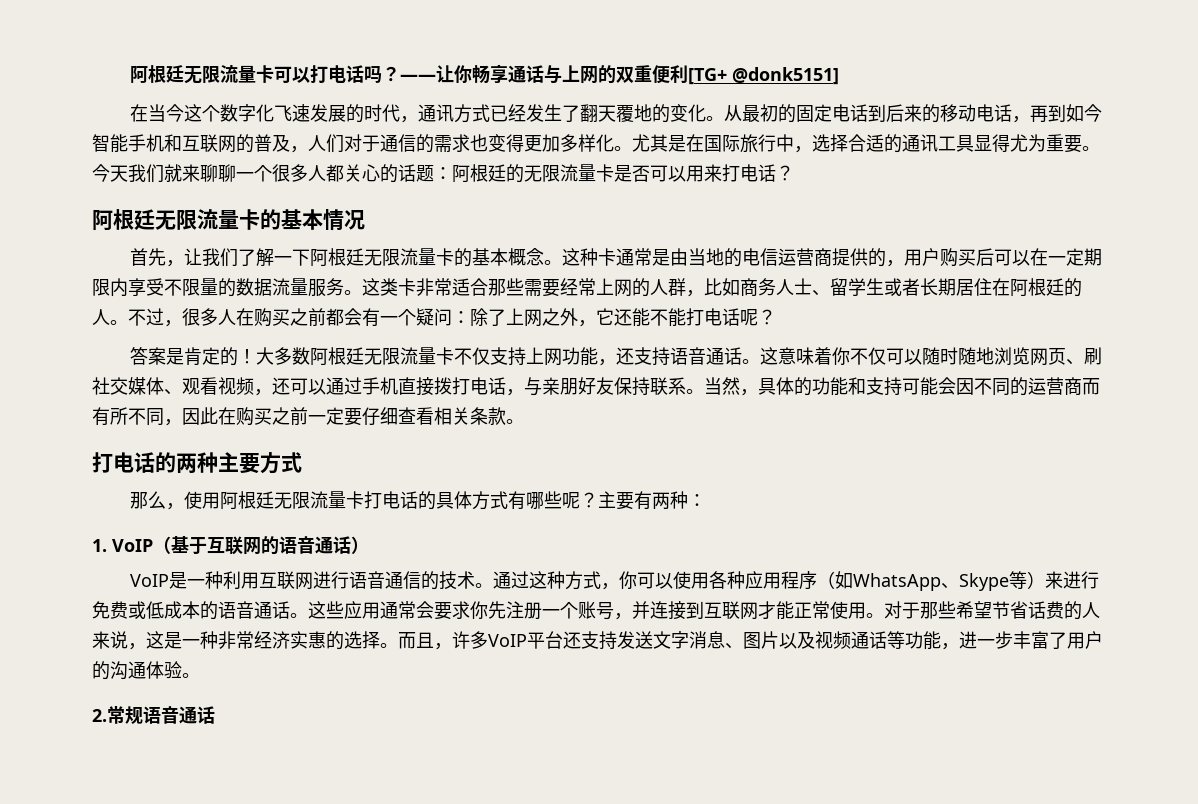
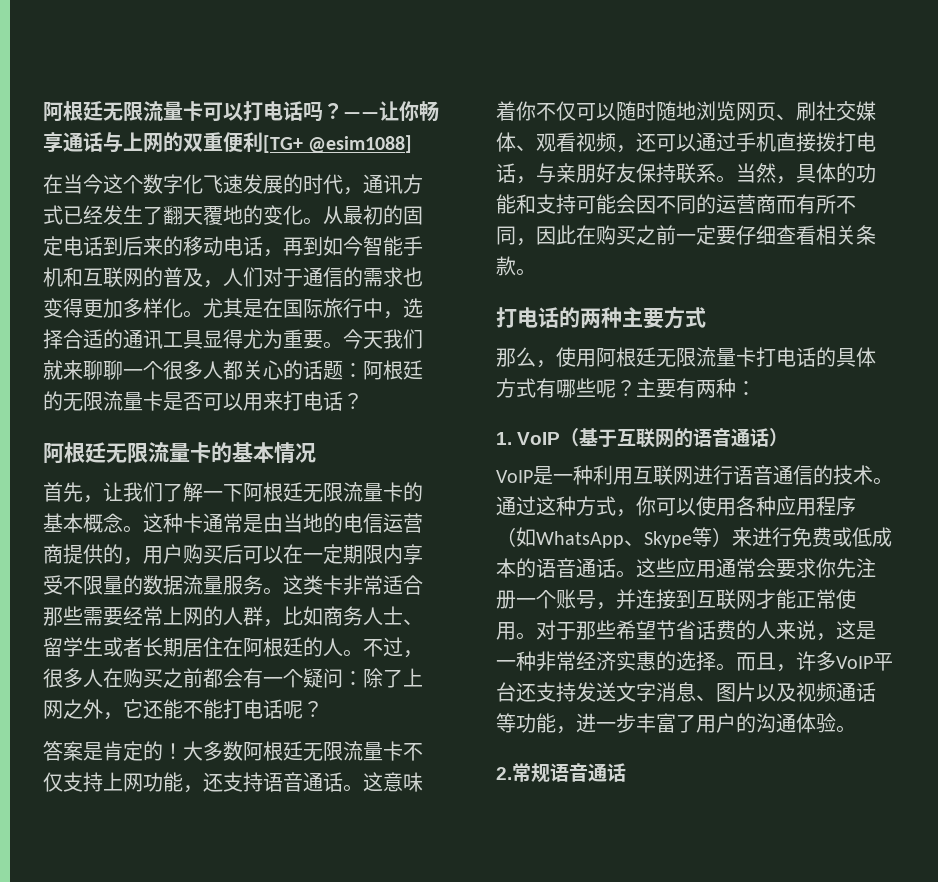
[731,67,839,85] @donk5151] -> [308,135,413,153] @esim1088]

